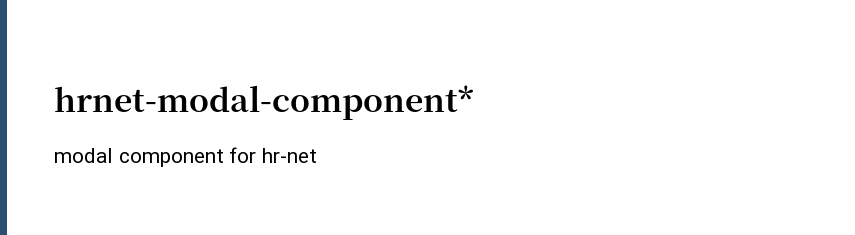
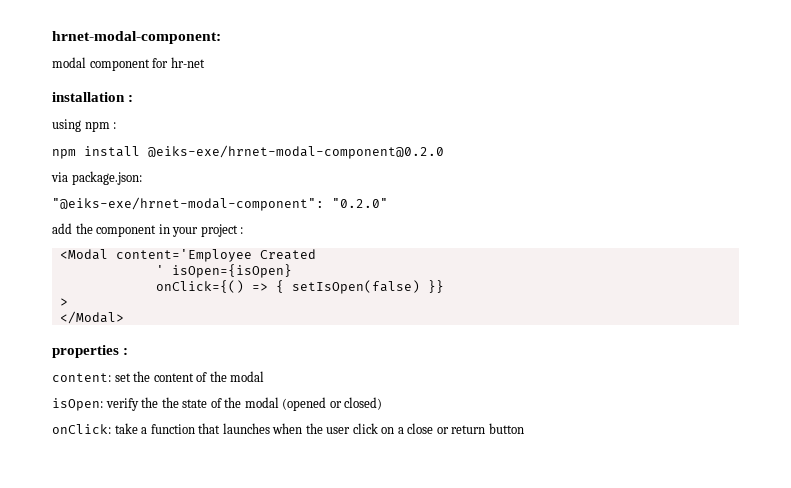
[54,85,474,120] hrnet-modal-component* -> [52,31,221,44] hrnet-modal-component:
(318, 155) none -> [52,92,134,102] [52,119,117,132] [52,145,444,159] [51,171,142,185] [52,197,388,211] [52,223,244,237] [59,249,316,262] [155,264,292,278] [155,280,444,294] [59,298,68,306] [59,311,124,324] [52,345,129,358] [52,371,265,382] [52,397,383,411] [52,423,524,434] // installation : // using npm : // npm install @eiks-exe/hrnet-modal-component@0.2.0 // via package.json: // "@eiks-exe/hrnet-modal-component": "0.2.0" // add the component in your project : // <Modal content='Employee Created // ' isOpen={isOpen} // onClick={() => { setIsOpen(false) }} // > // </Modal> // properties : // content: set the content of the modal // isOpen: verify the the state of the modal (opened or closed) // onClick: take a function that launches when the user click on a close or return button

